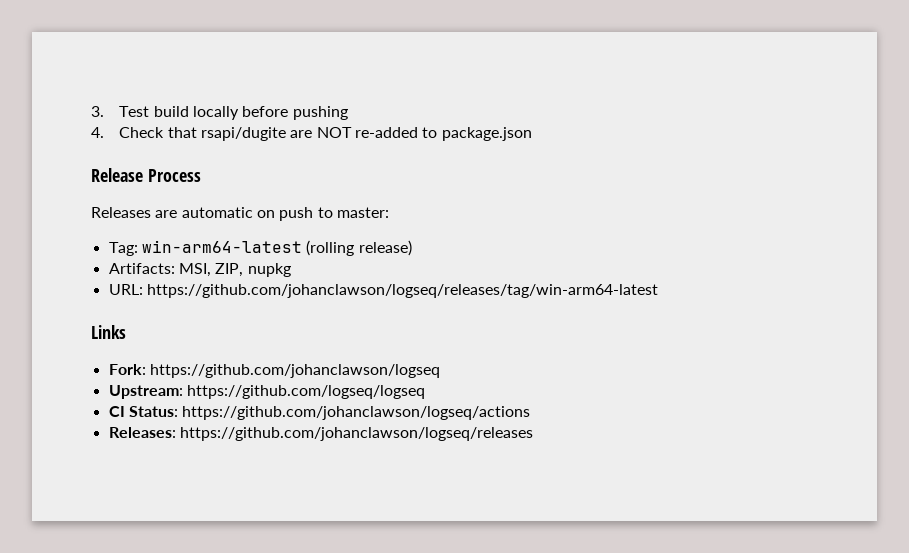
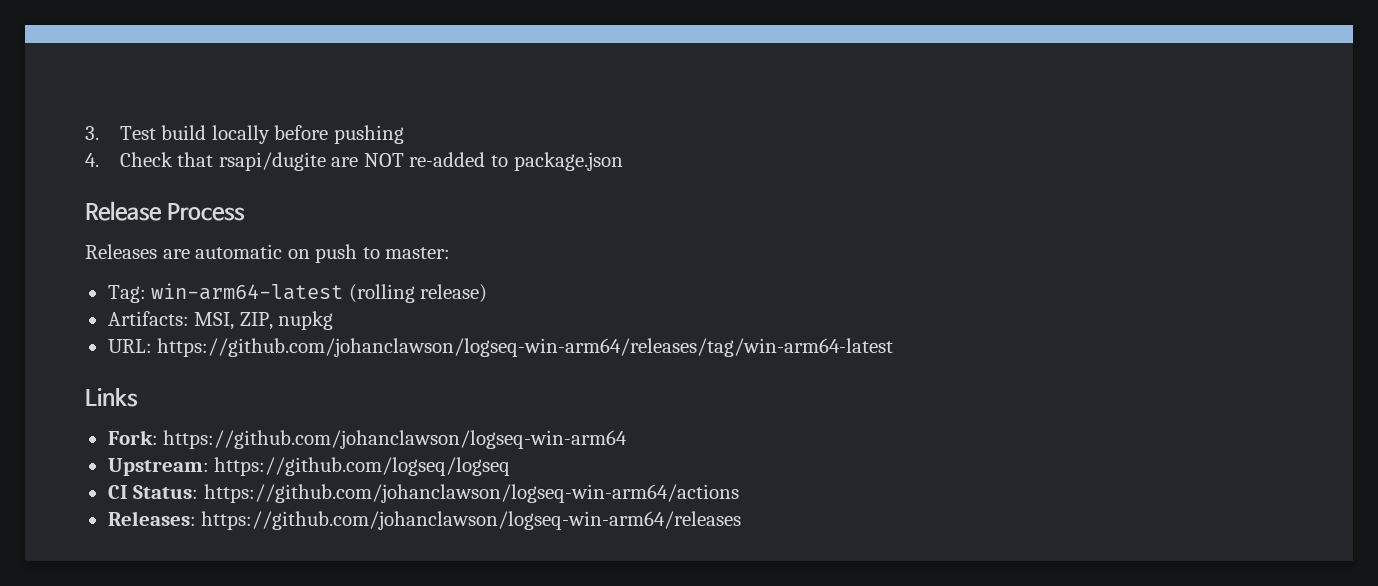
[146,284,658,298] https://github.com/johanclawson/logseq/releases/tag/win-arm64-latest -> [157,338,894,357] https://github.com/johanclawson/logseq-win-arm64/releases/tag/win-arm64-latest
[149,364,440,378] https://github.com/johanclawson/logseq -> [163,430,628,449] https://github.com/johanclawson/logseq-win-arm64
[182,406,531,420] https://github.com/johanclawson/logseq/actions -> [203,484,739,503] https://github.com/johanclawson/logseq-win-arm64/actions
[179,427,533,441] https://github.com/johanclawson/logseq/releases -> [201,511,742,530] https://github.com/johanclawson/logseq-win-arm64/releases

